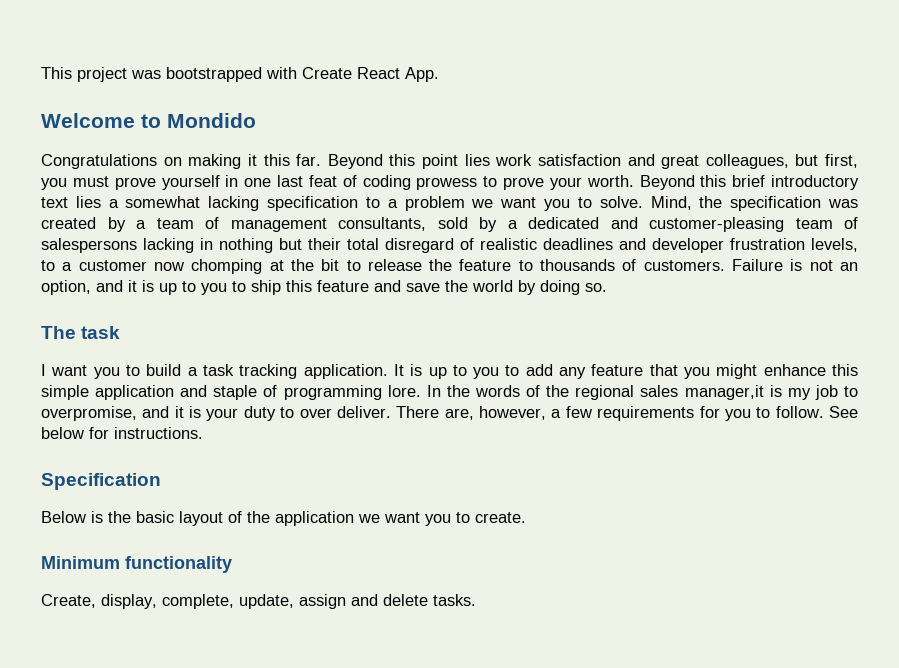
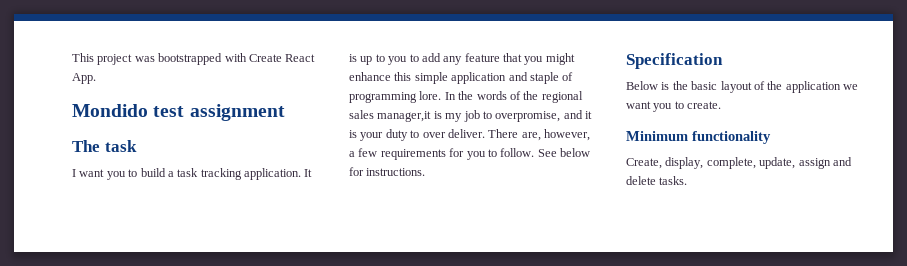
[41,113,161,128] Welcome to -> (96, 78) none
[41,154,858,169] [41,175,860,190] [41,196,859,211] [41,217,858,232] [41,238,858,253] [41,259,858,274] [41,280,607,295] // Congratulations on making it this far. Beyond this point lies work satisfaction and great colleagues, but first, you must prove yourself in one last feat of coding prowess to prove your worth. Beyond this brief introductory text lies a somewhat lacking specification to a problem we want you to solve. Mind, the specification was created by a team of management consultants, sold by a dedicated and customer-pleasing team of salespersons lacking in nothing but their total disregard of realistic deadlines and developer frustration levels, to a customer now chomping at the bit to release the feature to thousands of customers. Failure is not an option, and it is up to you to ship this feature and save the world by doing so. -> [153,104,285,121] test assignment

